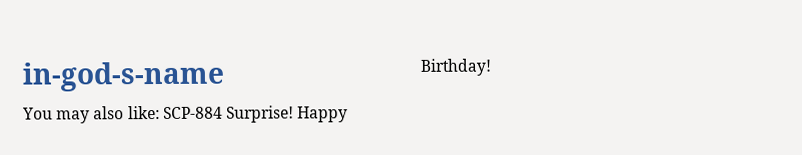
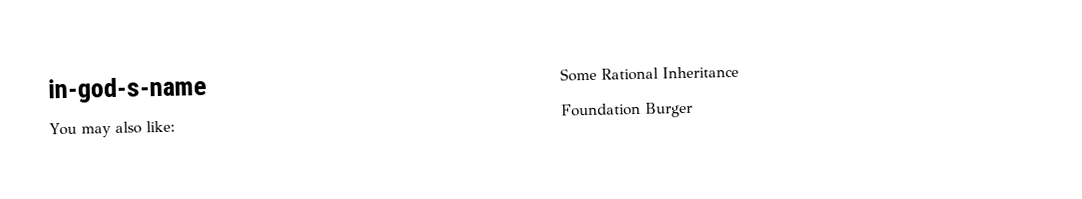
[162,105,349,123] [420,58,491,76] SCP-884 Surprise! Happy Birthday! -> [560,65,739,82] [561,101,693,118] // Some Rational Inheritance // Foundation Burger

